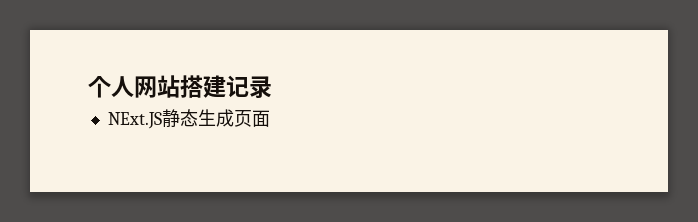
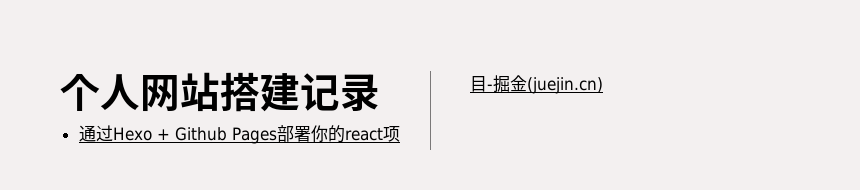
[107,109,270,129] NExt.JS静态生成页面 -> [78,125,400,144] [469,75,603,94] 通过Hexo + Github Pages部署你的react项目-掘金(juejin.cn)

